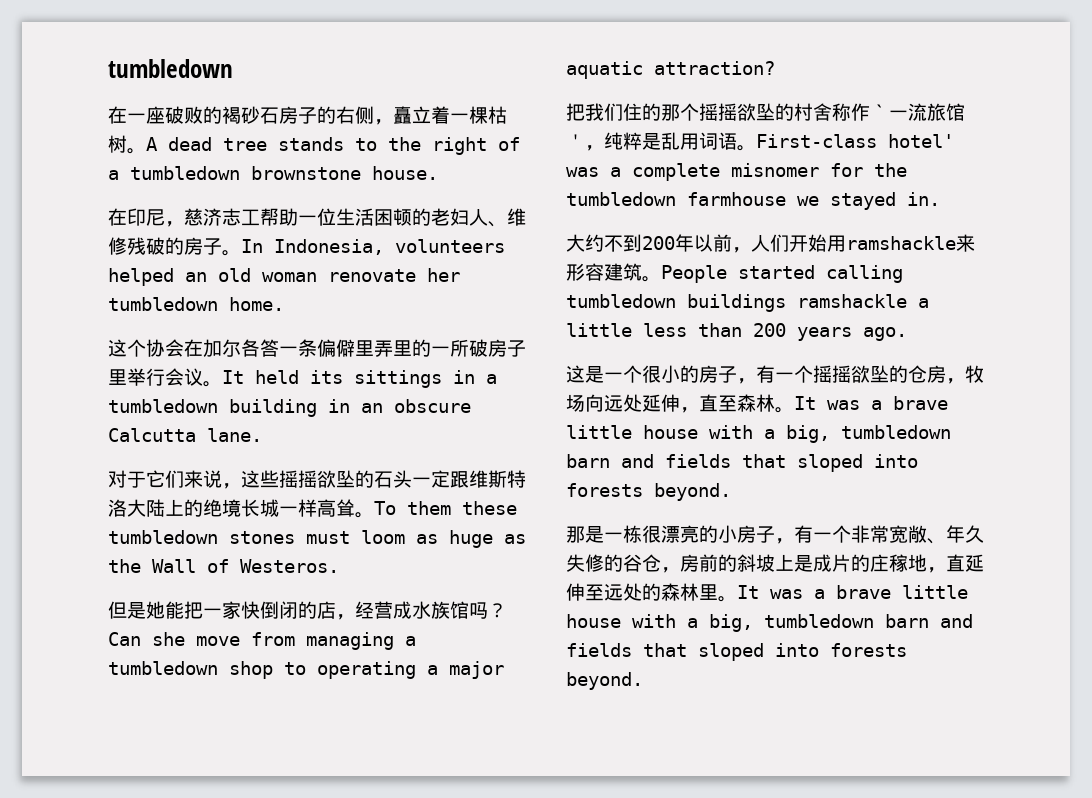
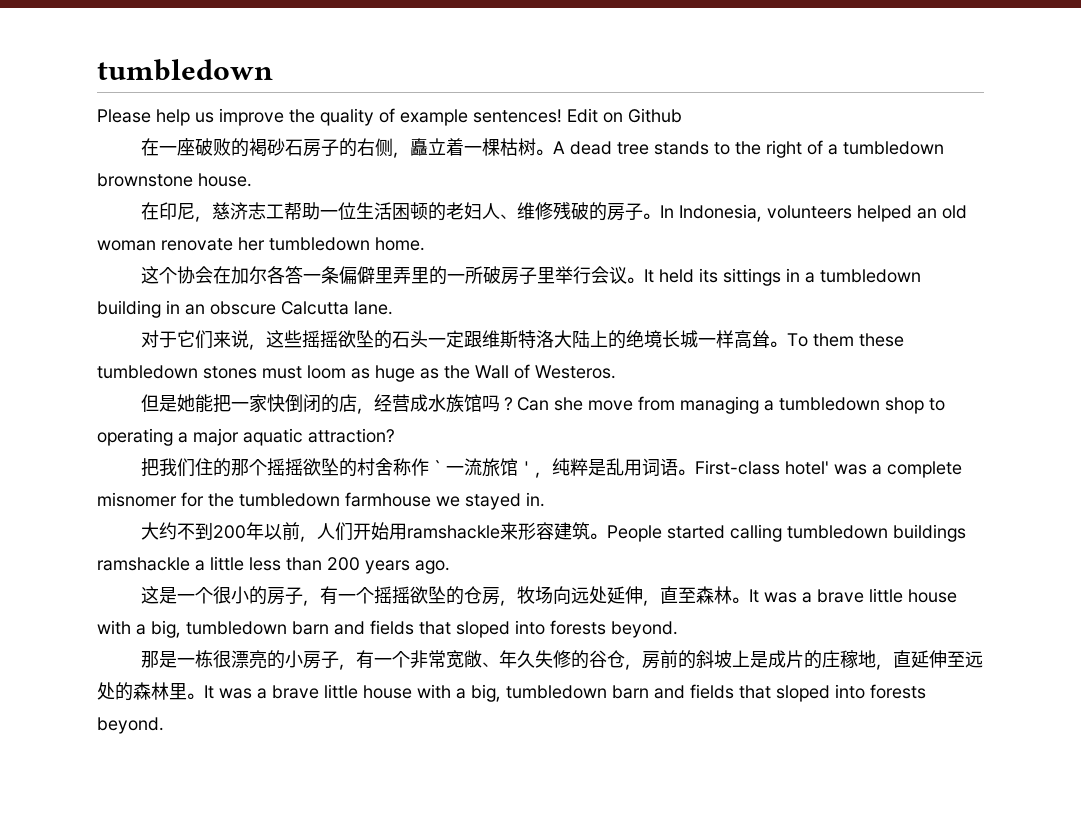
[108,59,233,78] tumbledown -> [97,59,273,81] [97,108,682,126] tumbledown // Please help us improve the quality of example sentences! Edit on Github

